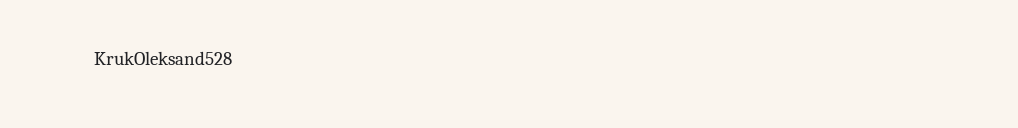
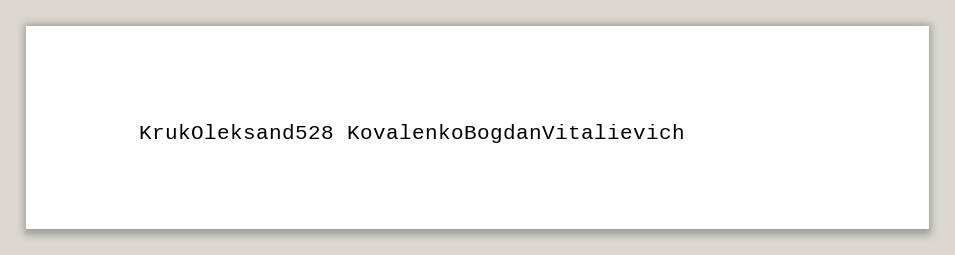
(232, 58) none -> [347,124,685,143] KovalenkoBogdanVitalievich

